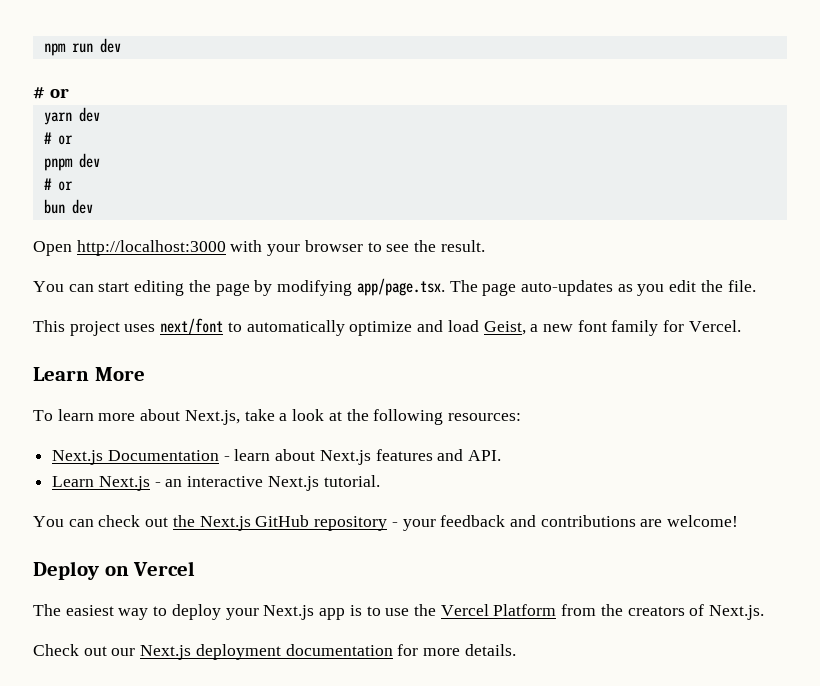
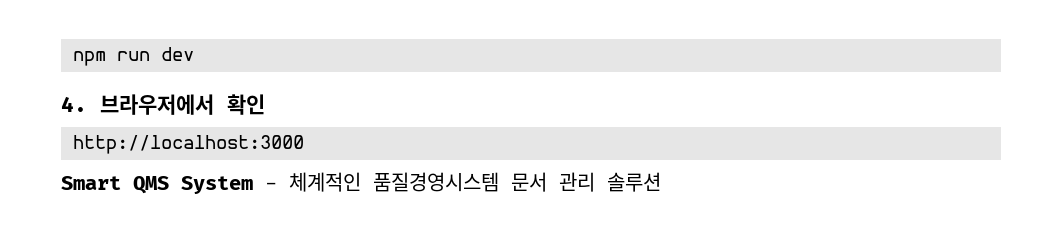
[33,87,69,99] [43,107,100,125] [43,132,73,145] [43,153,100,171] [43,178,73,191] [43,199,93,214] [33,240,485,256] [33,278,756,296] [33,318,741,336] [33,367,145,381] [33,409,521,425] [52,449,502,465] [52,475,380,491] [33,515,739,531] [33,561,196,580] [33,604,765,620] [33,644,516,660] # or // yarn dev // # or // pnpm dev // # or // bun dev // Open http://localhost:3000 with your browser to see the result. // You can start editing the page by modifying app/page.tsx. The page auto-updates as you edit the file. // This project uses next/font to automatically optimize and load Geist, a new font family for Vercel. // Learn More // To learn more about Next.js, take a look at the following resources: // Next.js Documentation - learn about Next.js features and API. // Learn Next.js - an interactive Next.js tutorial. // You can check out the Next.js GitHub repository - your feedback and contributions are welcome! // Deploy on Vercel // The easiest way to deploy your Next.js app is to use the Vercel Platform from the creators of Next.js. // Check out our Next.js deployment documentation for more details. -> [61,94,265,115] [73,135,304,154] [61,172,661,194] 4. 브라우저에서 확인 // http://localhost:3000 // Smart QMS System - 체계적인 품질경영시스템 문서 관리 솔루션

